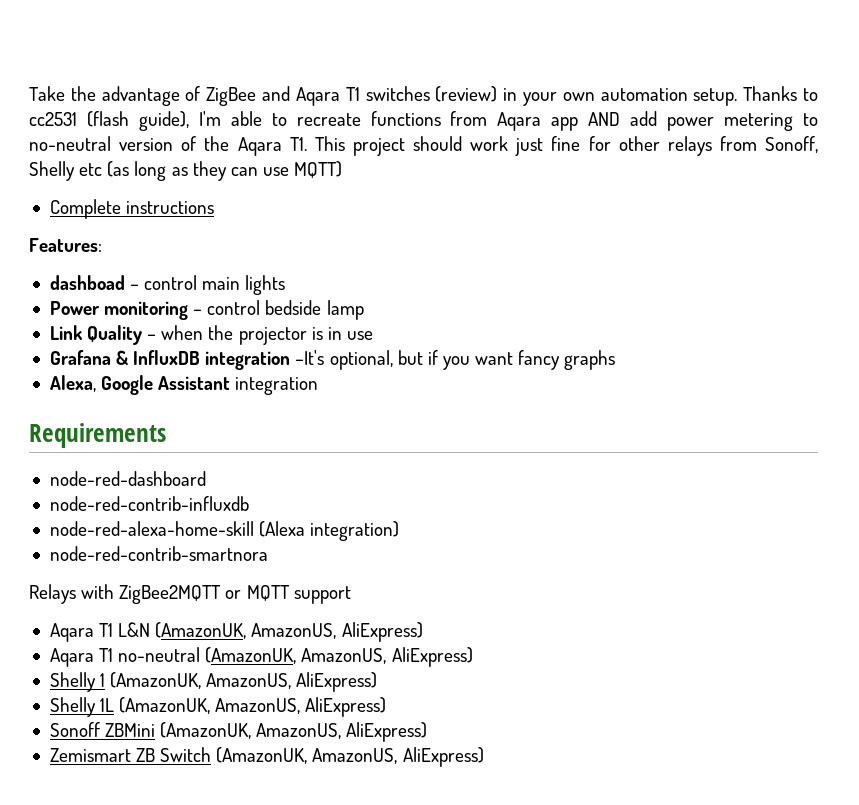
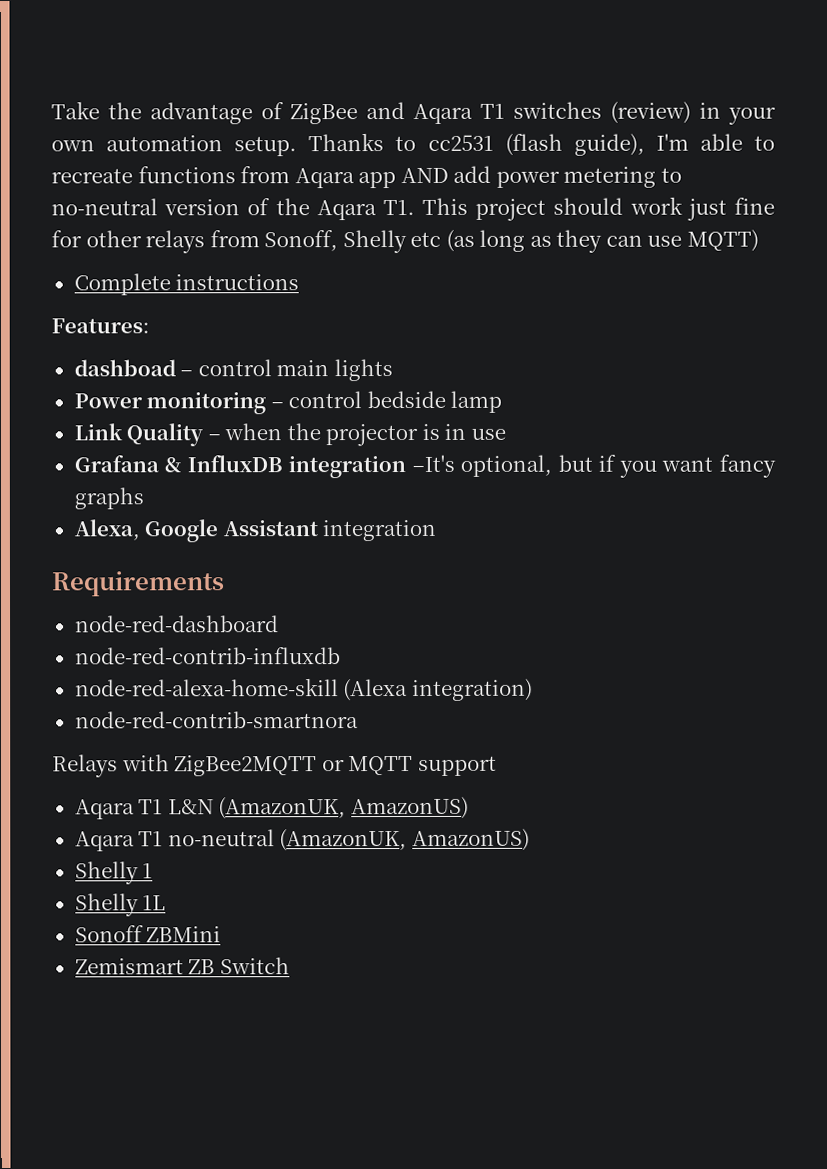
[251,622,423,642] AmazonUS, AliExpress) -> [350,796,469,820] AmazonUS)
[301,647,473,667] AmazonUS, AliExpress) -> [411,828,530,852] AmazonUS)
[110,672,378,692] (AmazonUK, AmazonUS, AliExpress) -> (154, 871) none
[119,697,387,717] (AmazonUK, AmazonUS, AliExpress) -> (167, 903) none
[160,722,428,742] (AmazonUK, AmazonUS, AliExpress) -> (222, 934) none
[216,747,484,767] (AmazonUK, AmazonUS, AliExpress) -> (290, 966) none

